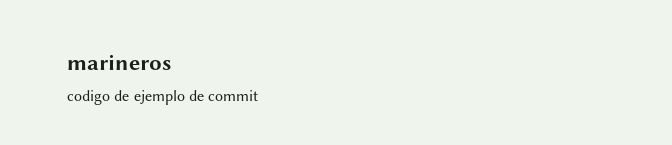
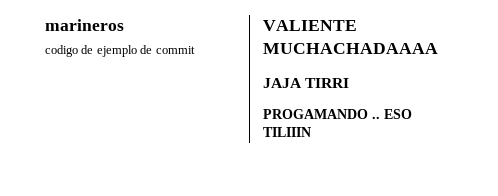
(259, 95) none -> [263,20,357,31] [263,43,438,54] [263,78,350,88] [263,109,412,119] [263,127,311,137] // VALIENTE MUCHACHADAAAA // JAJA TIRRI // PROGAMANDO .. ESO TILIIIN

